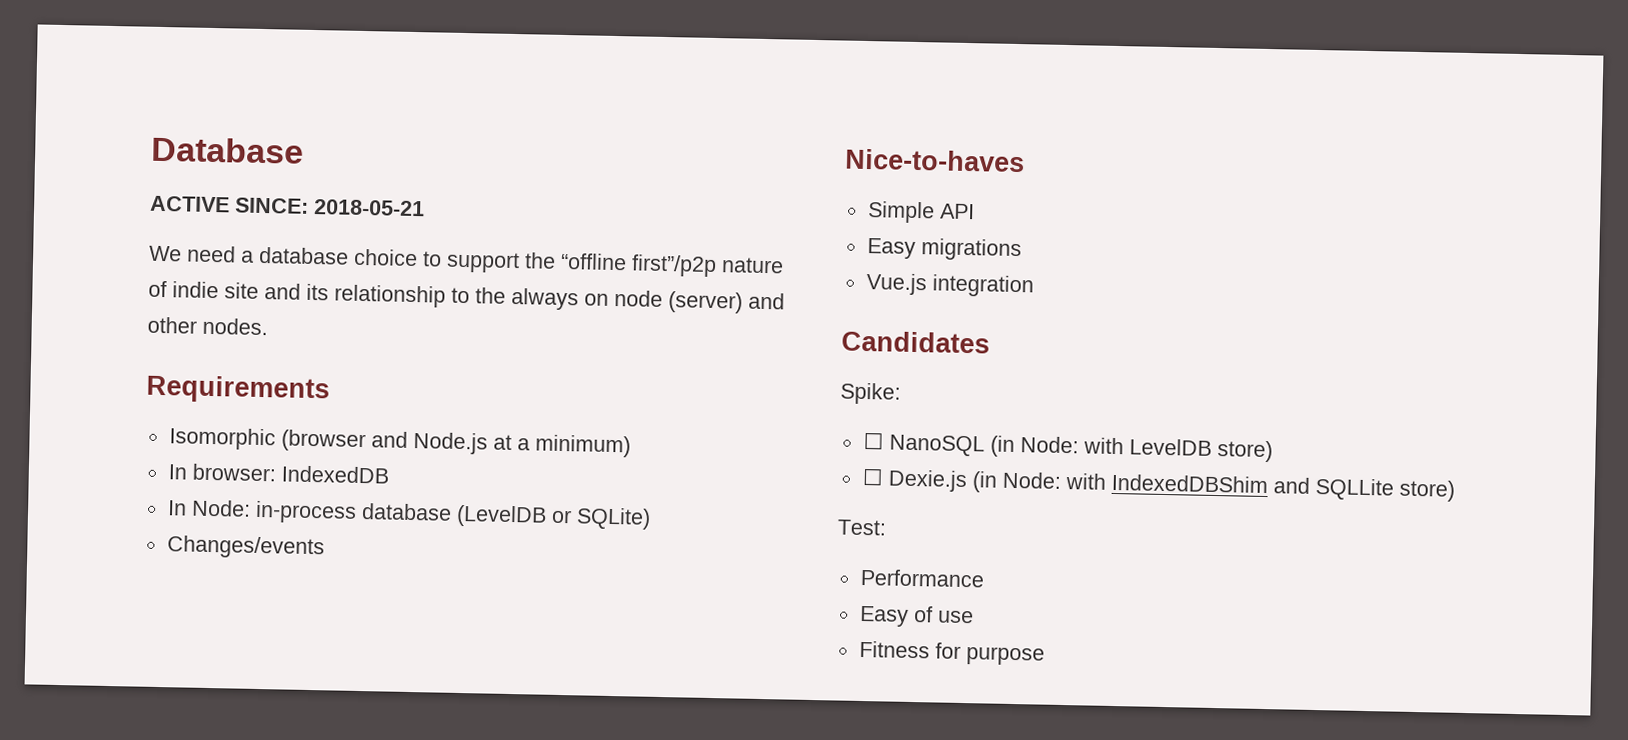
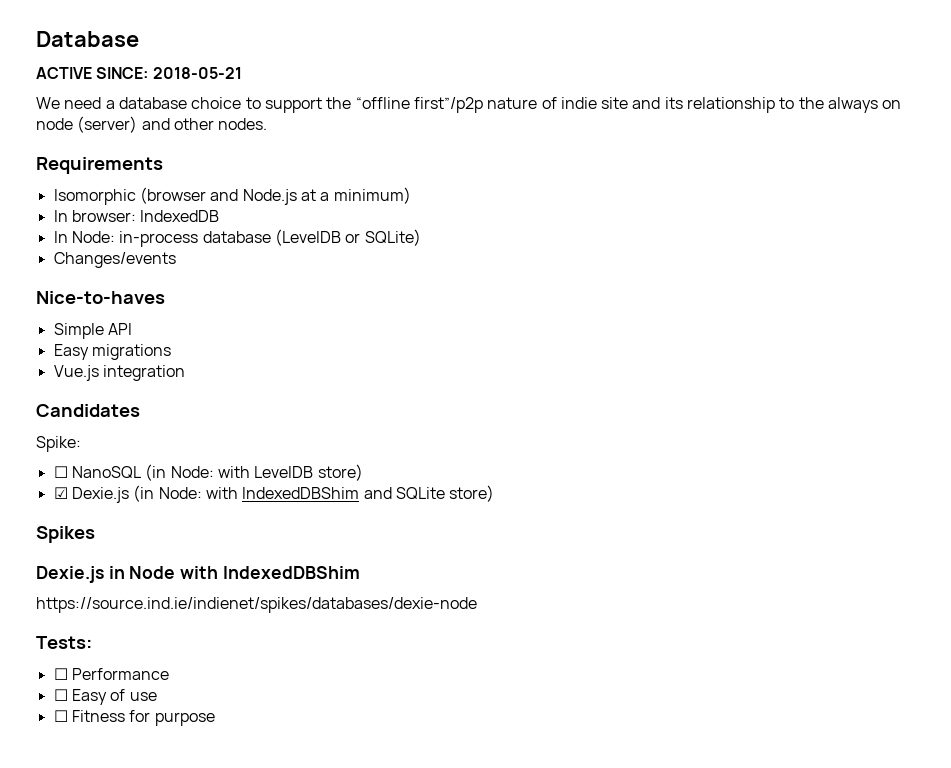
[861,467,884,486] ☐ -> [53,487,68,499] ☑
[1314,477,1455,502] [837,519,887,536] SQLLite store) // Test: // -> [395,485,495,502] [36,526,95,543] [36,566,360,583] [36,597,477,613] [36,636,92,649] [53,668,68,680] SQLite store) // Spikes // Dexie.js in Node with IndexedDBShim // https://source.ind.ie/indienet/spikes/databases/dexie-node // Tests: // ☐
(985, 578) none -> [53,689,68,701] ☐
(974, 617) none -> [53,710,68,722] ☐

